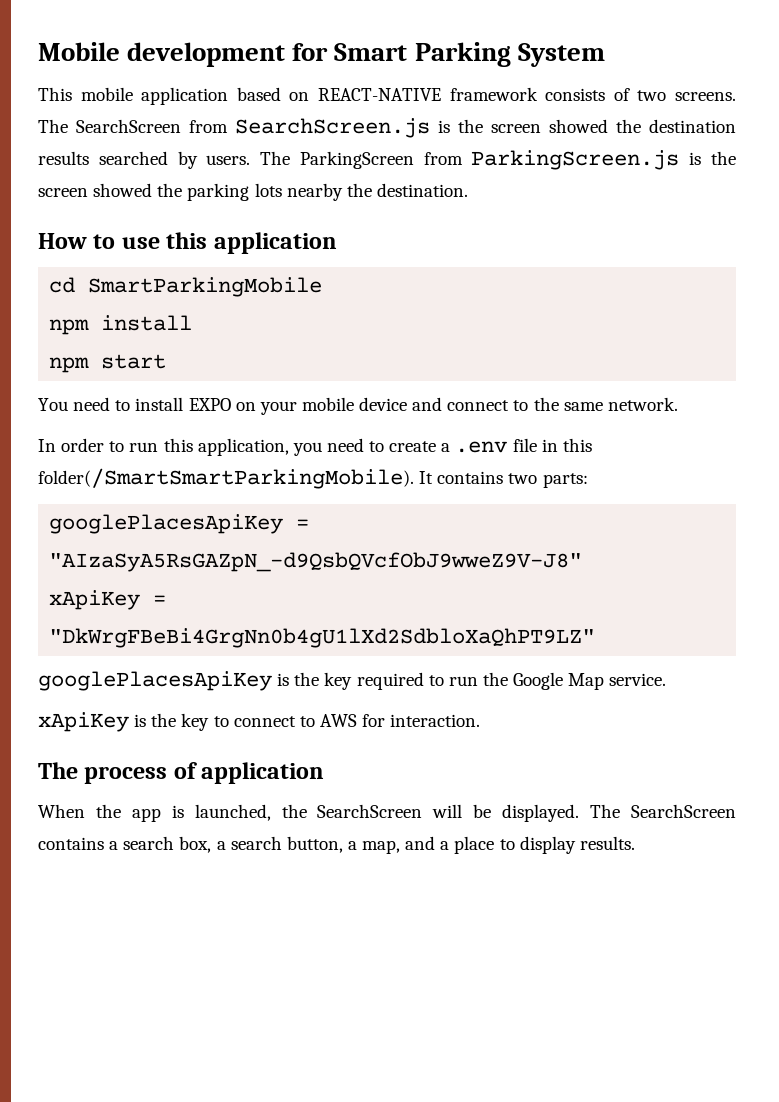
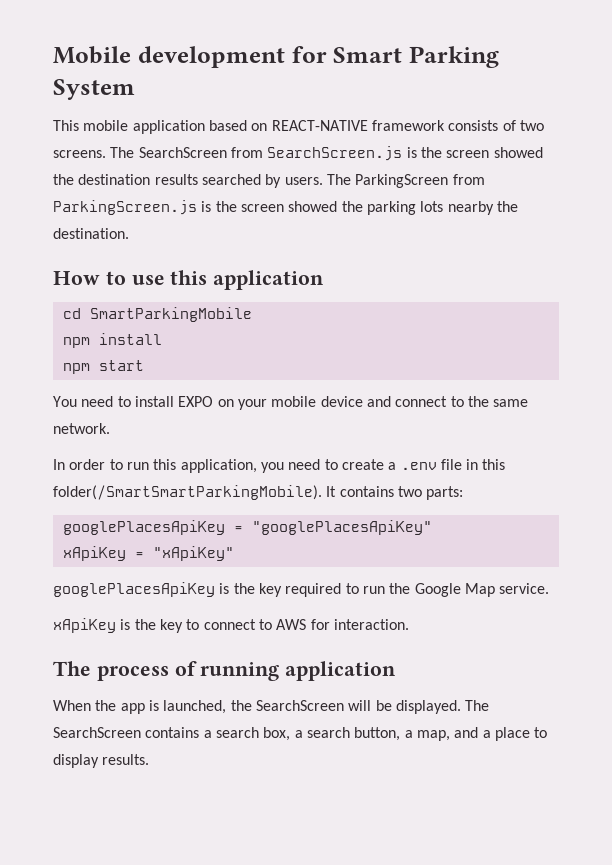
[49,552,583,572] "AIzaSyA5RsGAZpN_-d9QsbQVcfObJ9wweZ9V-J8" -> [251,520,432,535] "googlePlacesApiKey"
[49,628,596,648] "DkWrgFBeBi4GrgNn0b4gU1lXd2SdbloXaQhPT9LZ" -> [152,546,234,561] "xApiKey"
(197, 770) none -> [200,662,280,681] running

